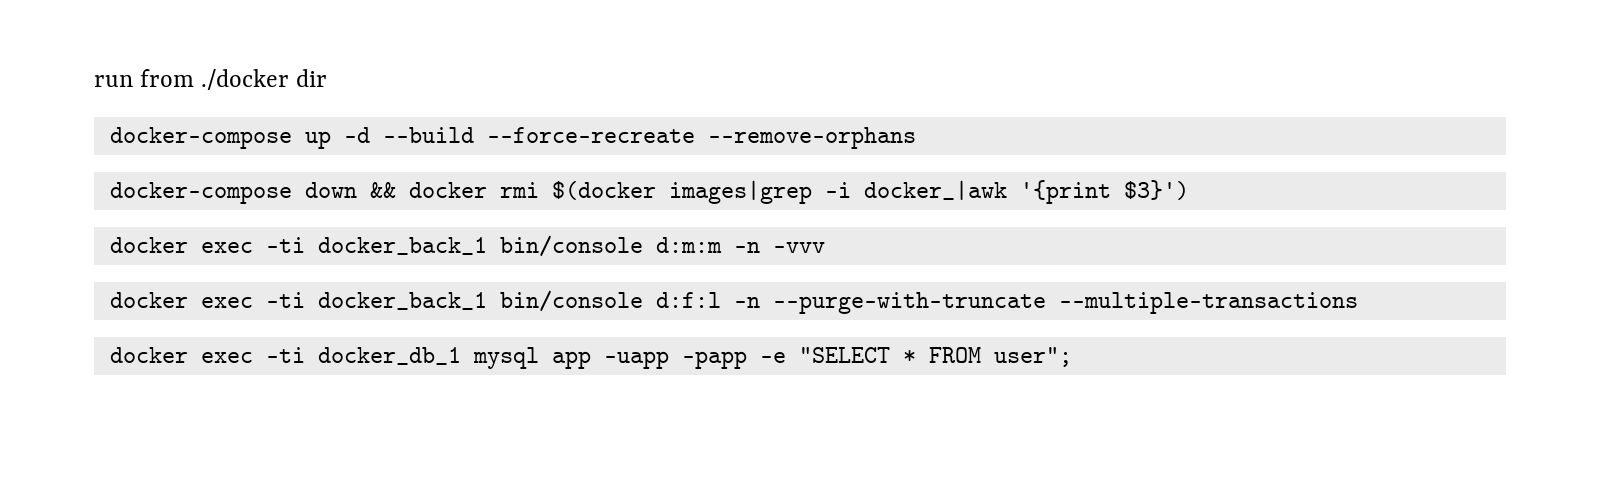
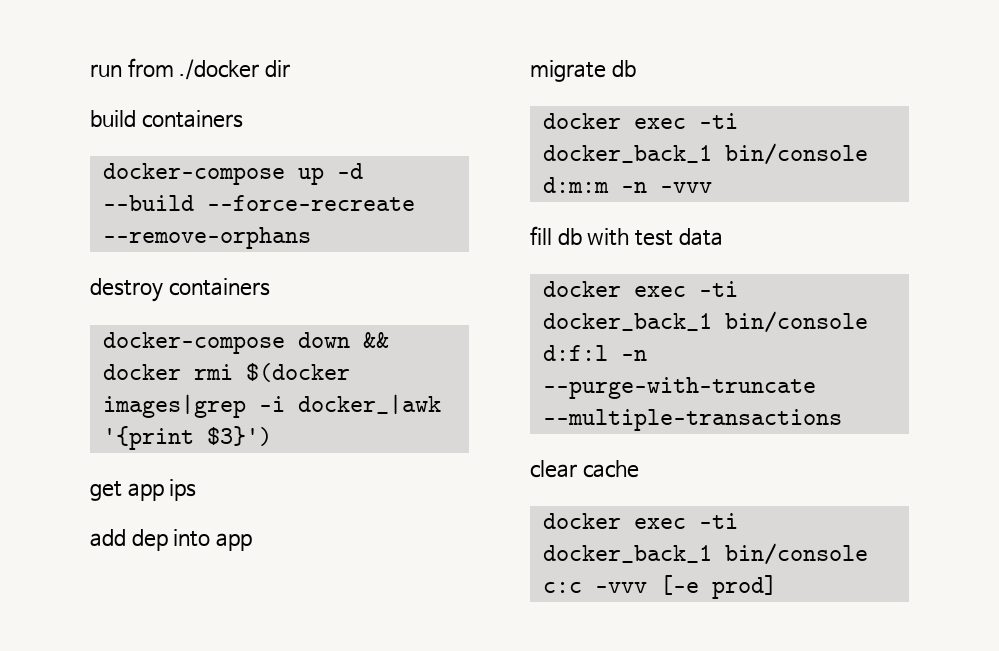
(328, 78) none -> [90,110,243,128] // build containers
(916, 138) none -> [90,278,270,302] // destroy containers
(1189, 190) none -> [90,479,197,501] [90,529,253,551] [530,60,636,82] // get app ips // add dep into app // migrate db
(825, 247) none -> [530,226,723,246] // fill db with test data
[109,347,1072,369] // docker exec -ti docker_db_1 mysql app -uapp -papp -e "SELECT * FROM user"; -> [530,460,639,478] [542,513,738,529] [542,543,868,565] [542,575,777,599] // clear cache // docker exec -ti docker_back_1 bin/console c:c -vvv [-e prod]

